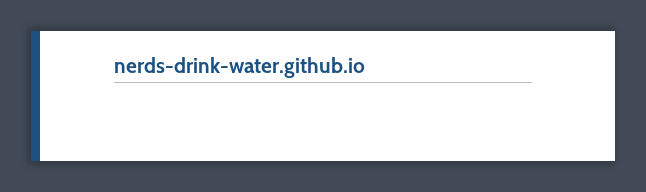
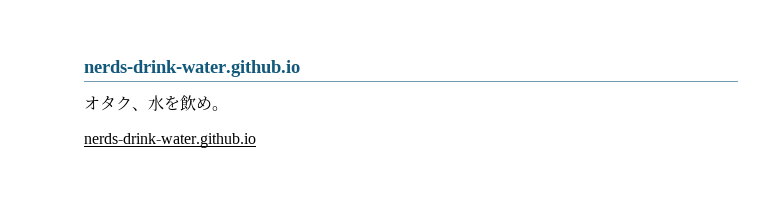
[114,57,365,78] nerds-drink-water.github.io -> [84,60,300,77] [84,95,228,111] [84,133,256,148] nerds-drink-water.github.io // オタク、水を飲め。 // nerds-drink-water.github.io

